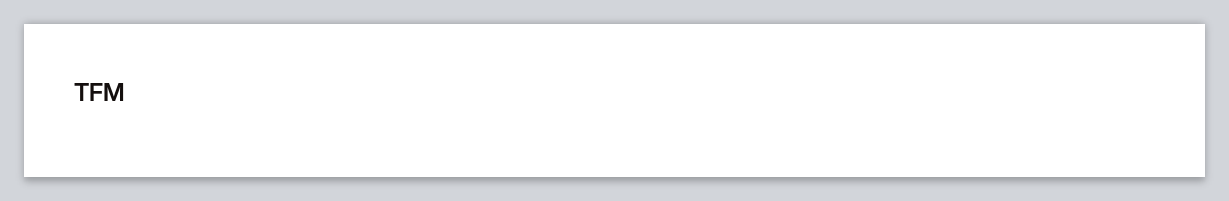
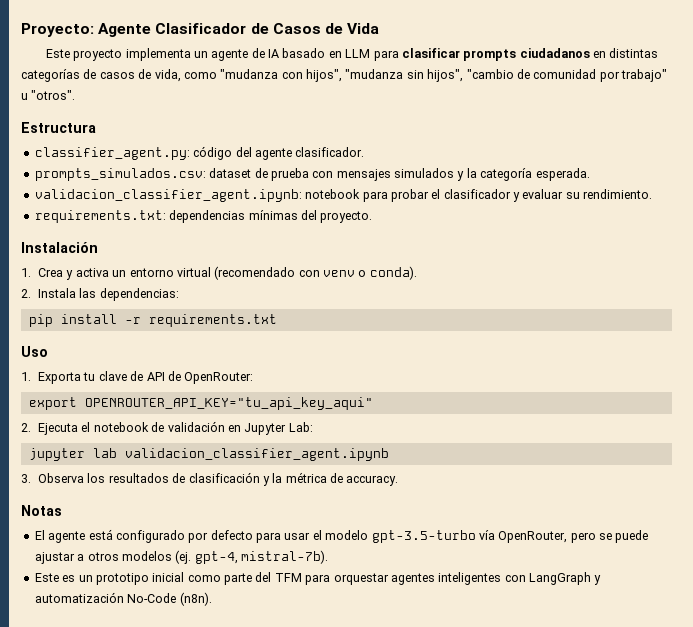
[74,83,125,101] TFM -> [21,23,380,37] [45,48,659,61] [21,69,667,82] [21,90,76,100] [21,122,96,133] [34,146,365,160] [34,168,590,181] [34,189,653,202] [34,210,373,223] [21,242,98,253] [21,266,417,280] [21,288,179,301] [28,314,277,327] [21,346,48,357] [21,371,254,384] [28,397,373,410] [21,421,313,435] [28,448,389,461] [21,472,399,486] [21,505,62,516] [34,529,649,543] [34,550,328,564] [34,572,602,585] [34,592,212,606] Proyecto: Agente Clasificador de Casos de Vida // Este proyecto implementa un agente de IA basado en LLM para clasificar prompts ciudadanos en distintas categorías de casos de vida, como "mudanza con hijos", "mudanza sin hijos", "cambio de comunidad por trabajo" u "otros". // Estructura // classifier_agent.py: código del agente clasificador. // prompts_simulados.csv: dataset de prueba con mensajes simulados y la categoría esperada. // validacion_classifier_agent.ipynb: notebook para probar el clasificador y evaluar su rendimiento. // requirements.txt: dependencias mínimas del proyecto. // Instalación // 1. Crea y activa un entorno virtual (recomendado con venv o conda). // 2. Instala las dependencias: // pip install -r requirements.txt // Uso // 1. Exporta tu clave de API de OpenRouter: // export OPENROUTER_API_KEY="tu_api_key_aqui" // 2. Ejecuta el notebook de validación en Jupyter Lab: // jupyter lab validacion_classifier_agent.ipynb // 3. Observa los resultados de clasificación y la métrica de accuracy. // Notas // El agente está configurado por defecto para usar el modelo gpt-3.5-turbo vía OpenRouter, pero se puede ajustar a otros modelos (ej. gpt-4, mistral-7b). // Este es un prototipo inicial como parte del TFM para orquestar agentes inteligentes con LangGraph y automatización No-Code (n8n).

